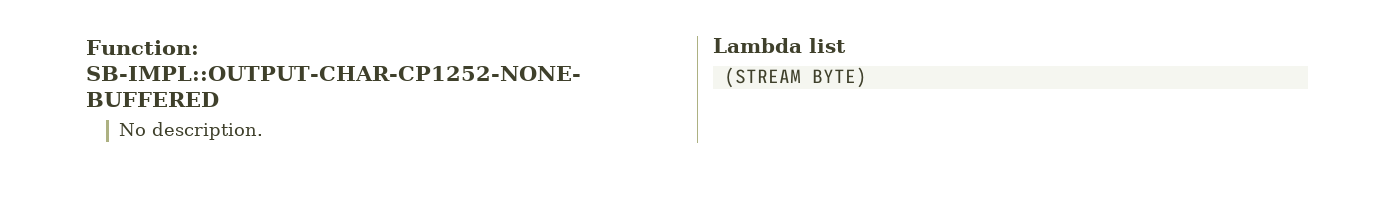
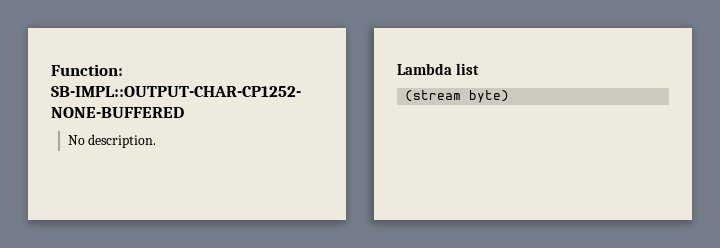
[723,67,867,88] (STREAM BYTE) -> [405,90,510,103] (stream byte)

